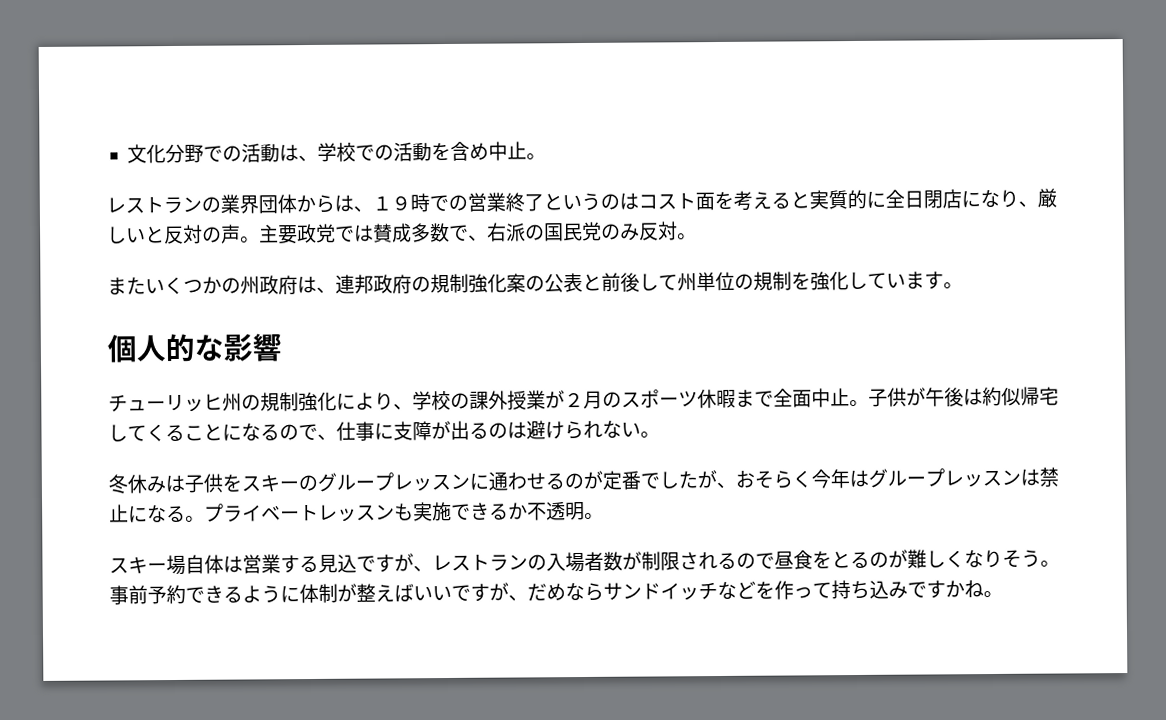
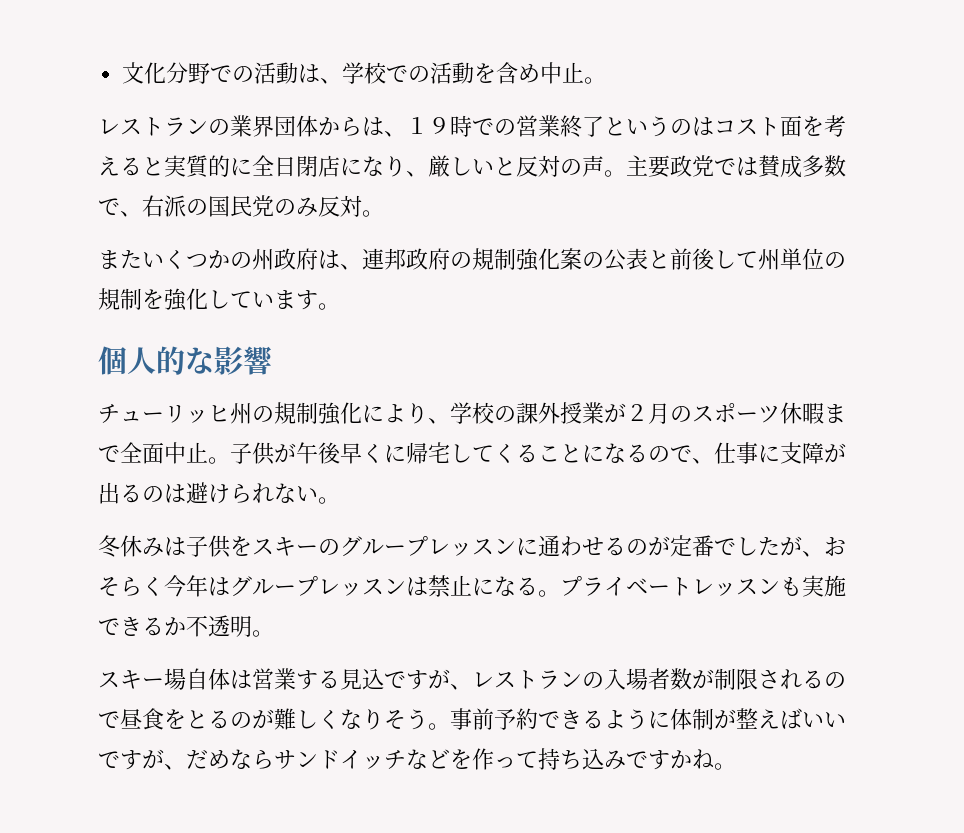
[963,386,1021,407] は約似 -> [340,443,406,464] 早くに

